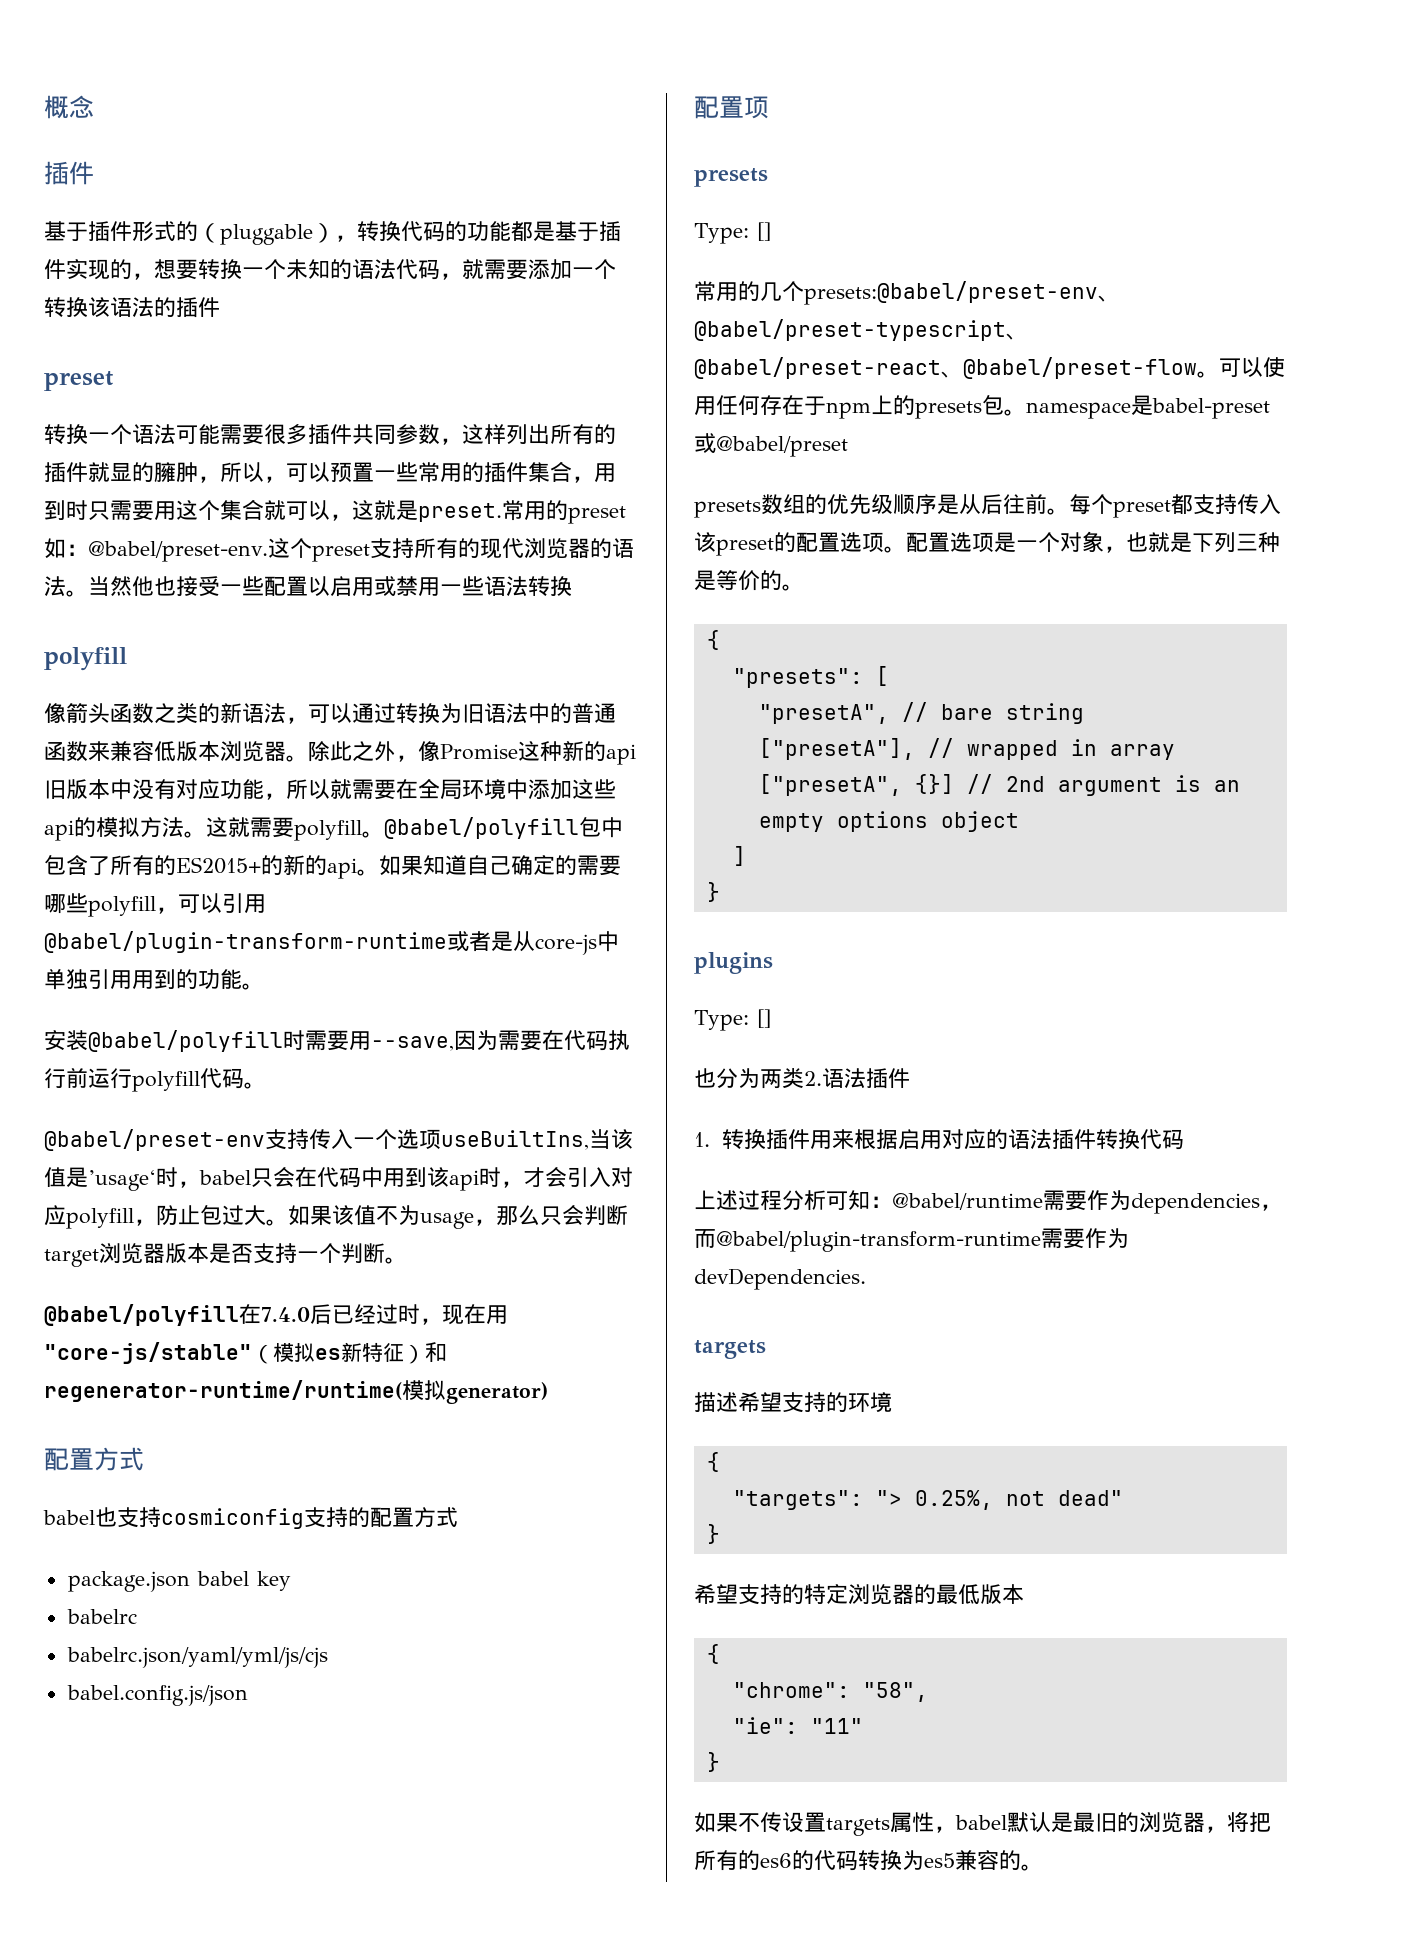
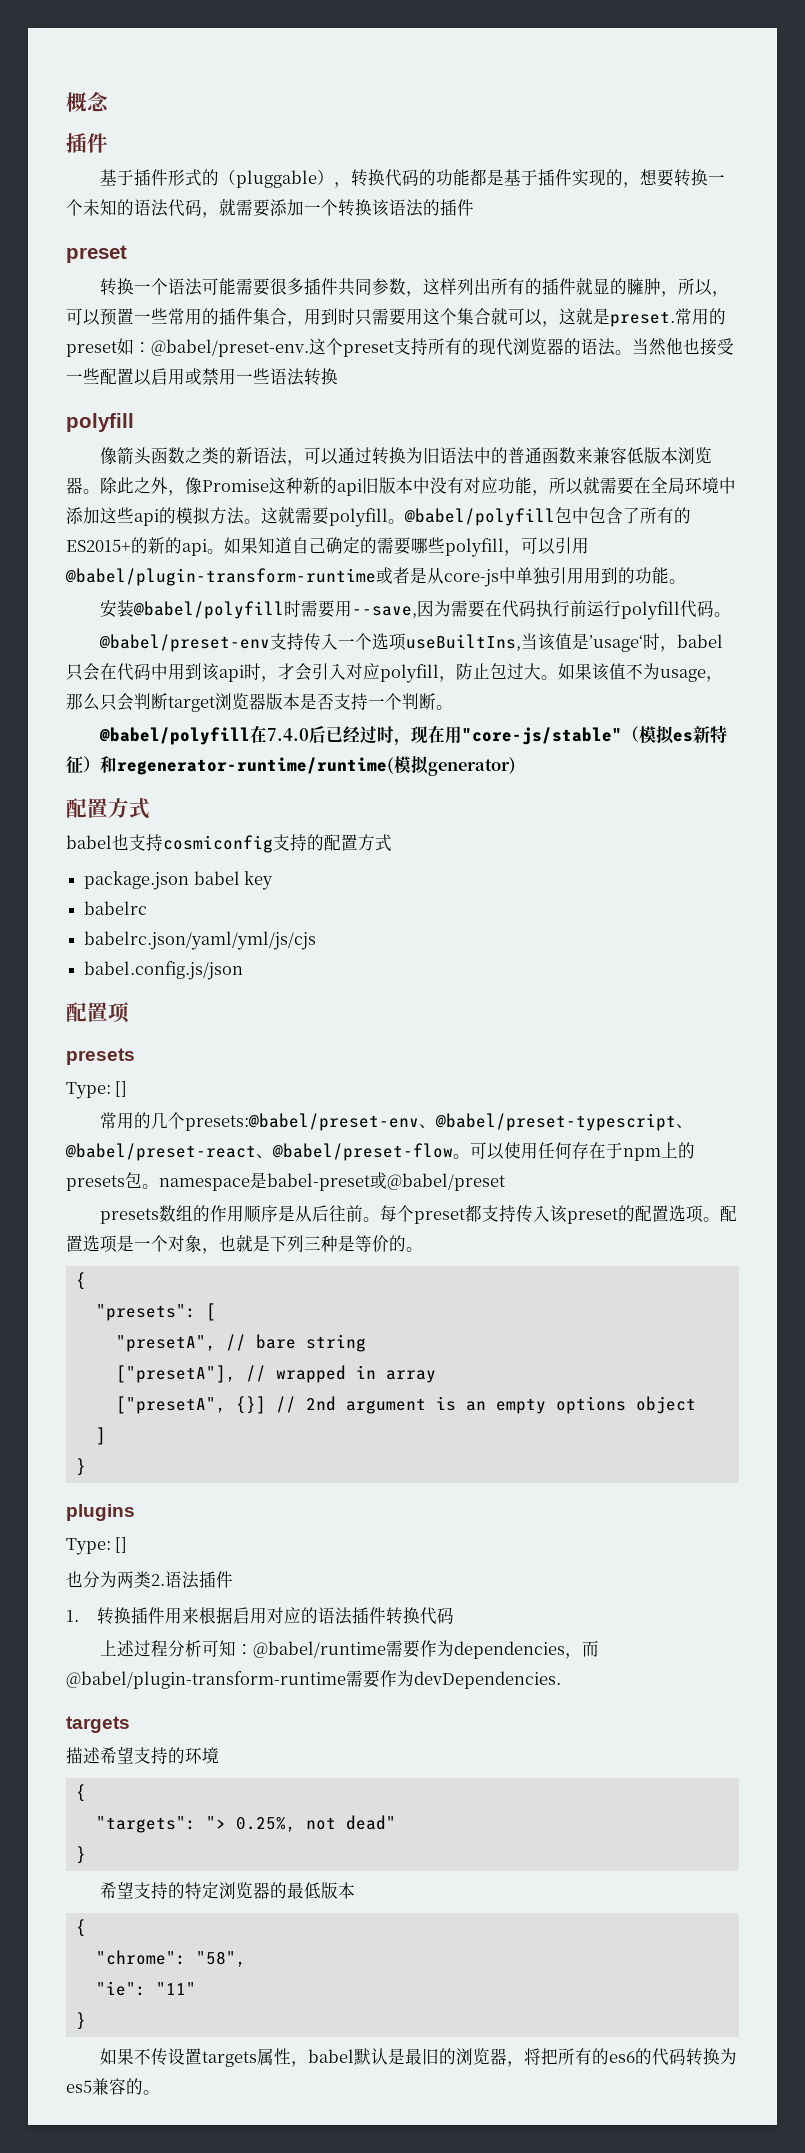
[827,494,893,515] 优先级 -> [209,1205,244,1222] 作用

